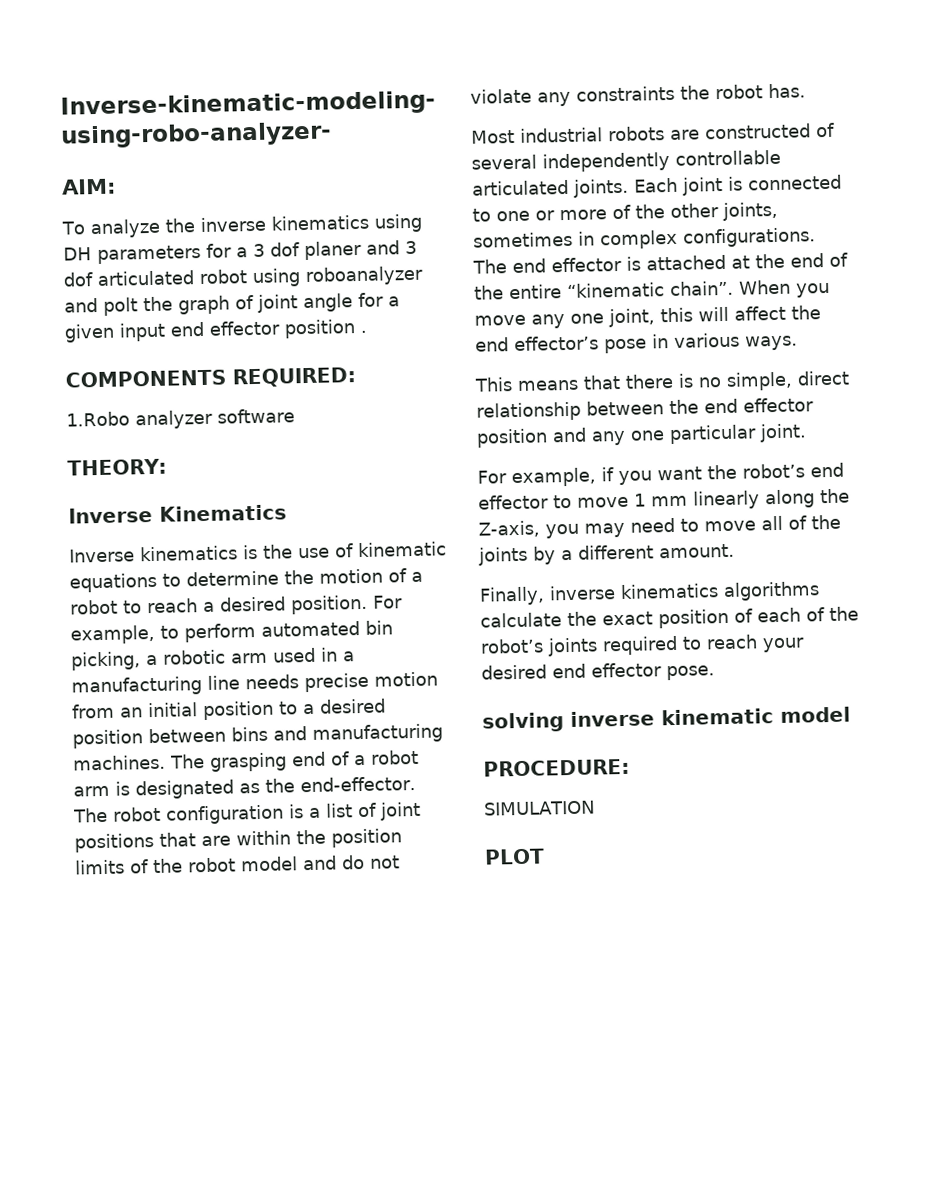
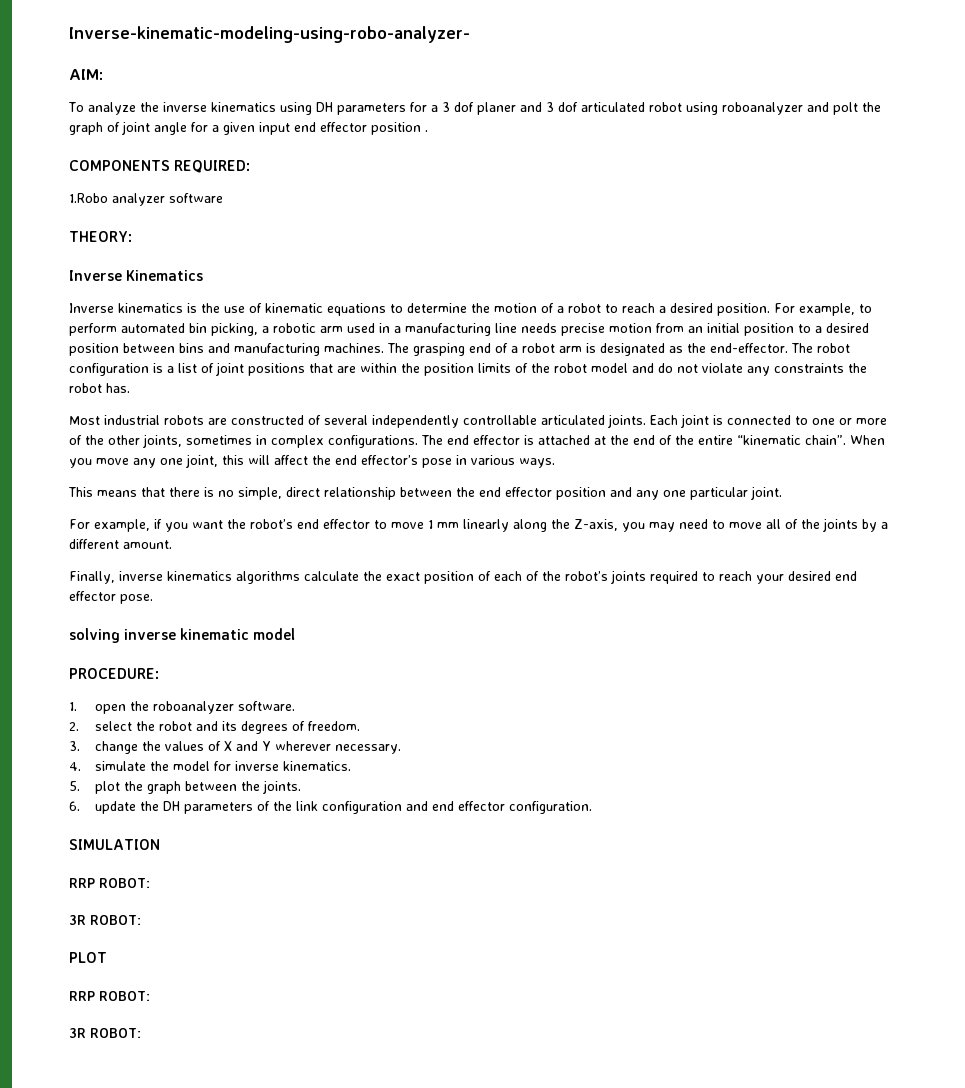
[483,800,595,816] [484,848,545,865] SIMULATION // PLOT -> [69,701,295,714] [69,721,360,734] [69,741,401,754] [69,761,351,771] [69,780,301,794] [69,801,592,814] [69,839,160,850] [69,878,150,888] [69,915,141,925] [69,952,107,963] [69,991,150,1001] [69,1028,141,1038] 1. open the roboanalyzer software. // 2. select the robot and its degrees of freedom. // 3. change the values of X and Y wherever necessary. // 4. simulate the model for inverse kinematics. // 5. plot the graph between the joints. // 6. update the DH parameters of the link configuration and end effector configuration. // SIMULATION // RRP ROBOT: // 3R ROBOT: // PLOT // RRP ROBOT: // 3R ROBOT:

